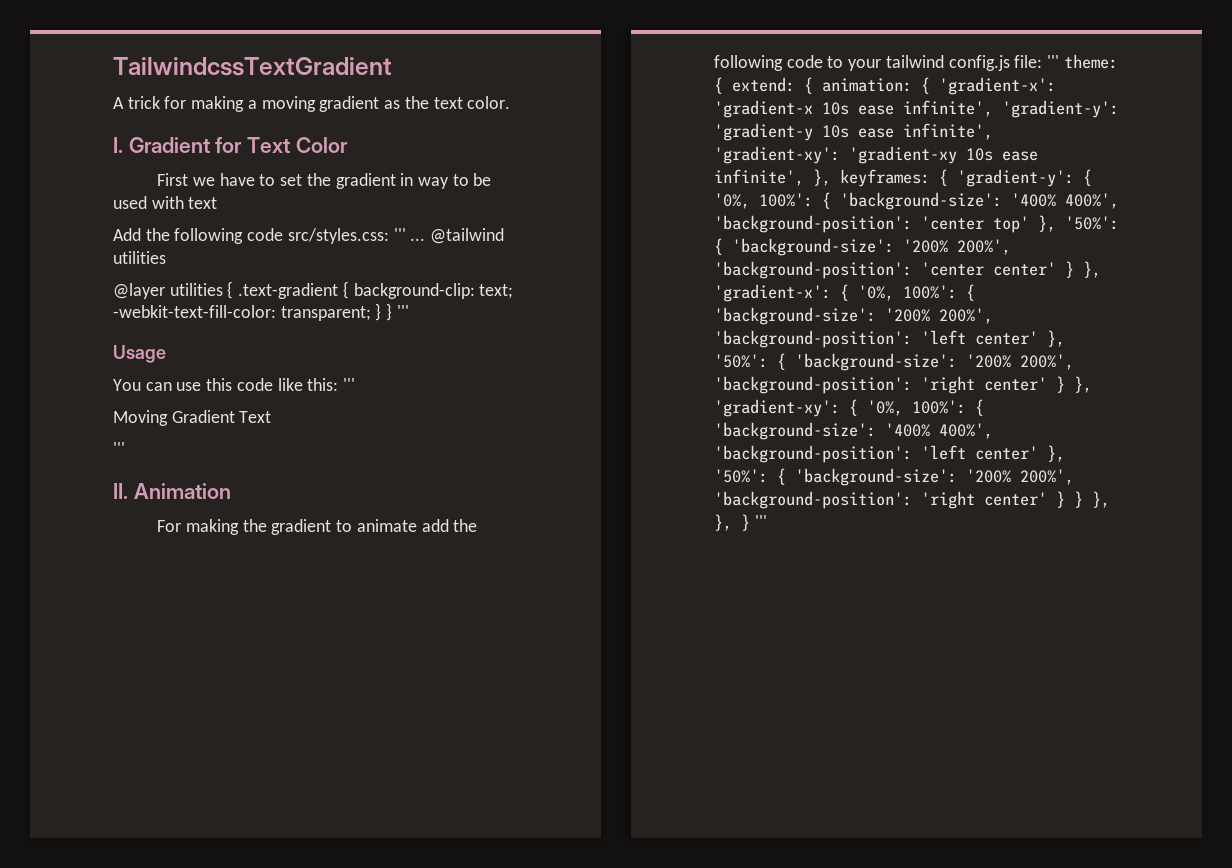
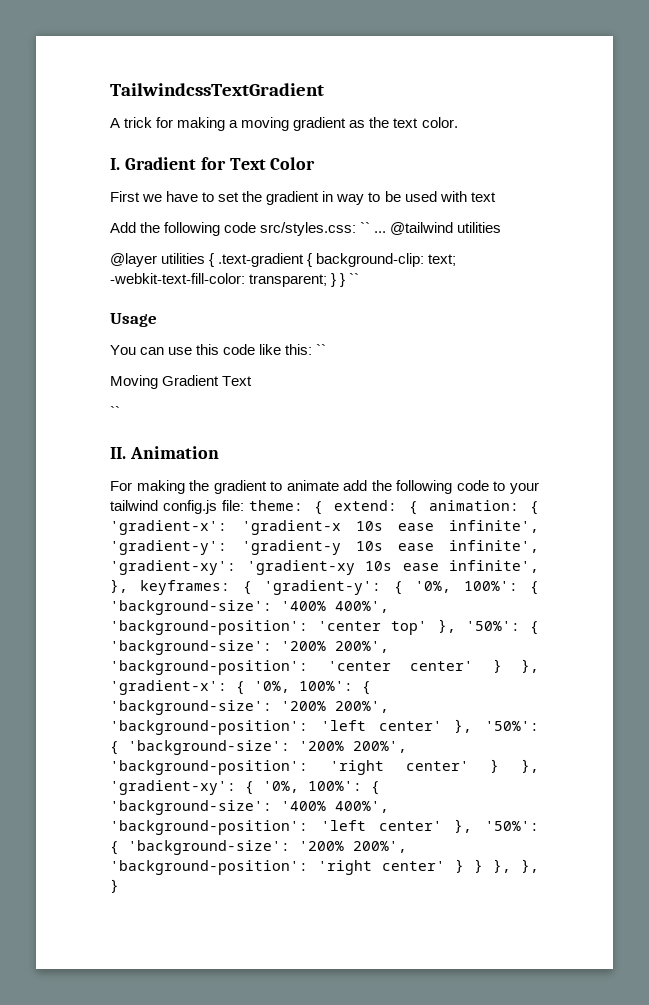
[393,228,406,241] ''' -> [360,222,371,233] ``
[396,305,409,318] ''' -> [349,273,360,284] ``
[343,378,356,391] ''' -> [316,344,327,355] ``
[113,442,125,455] ''' -> [110,406,120,417] ``
[1047,55,1060,68] ''' -> (245, 505) none
[754,515,767,528] ''' -> (119, 886) none

